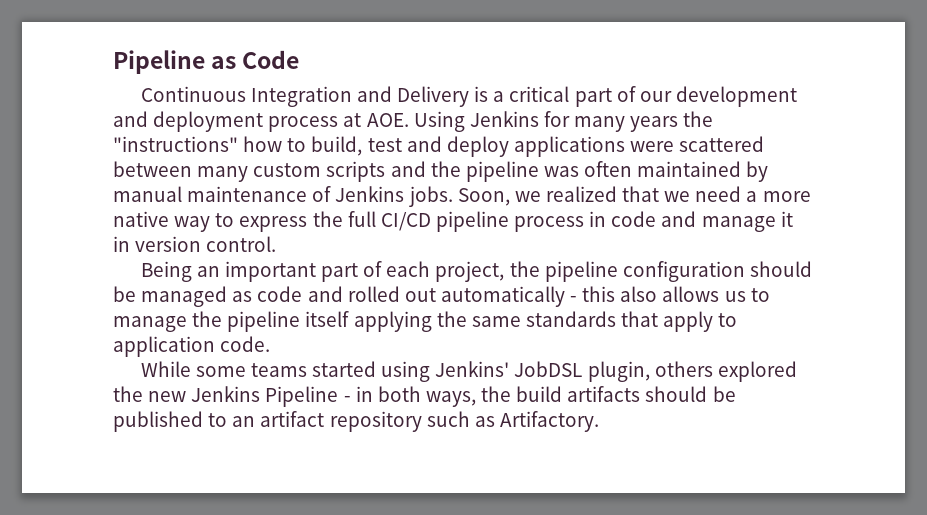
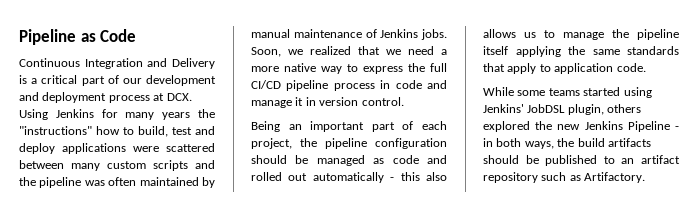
[366,113,409,127] AOE. -> [166,93,192,101] DCX.

